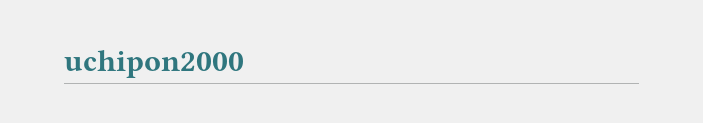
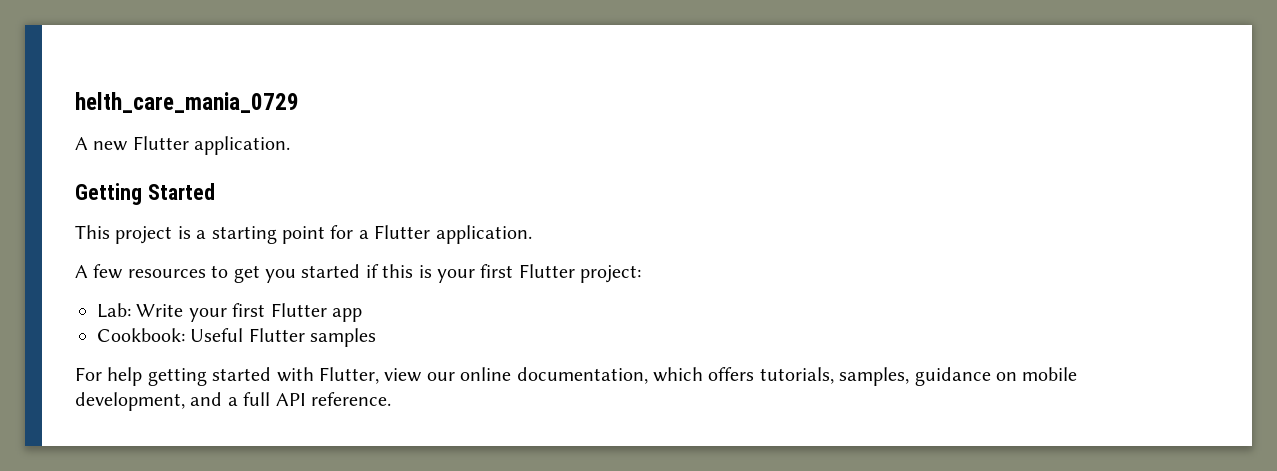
[64,50,244,78] uchipon2000 -> [75,92,299,113] [75,136,291,155] [75,183,215,205] [75,225,532,244] [75,264,642,283] [97,303,362,322] [97,328,377,347] [75,367,1078,386] [75,392,391,411] helth_care_mania_0729 // A new Flutter application. // Getting Started // This project is a starting point for a Flutter application. // A few resources to get you started if this is your first Flutter project: // Lab: Write your first Flutter app // Cookbook: Useful Flutter samples // For help getting started with Flutter, view our online documentation, which offers tutorials, samples, guidance on mobile development, and a full API reference.

